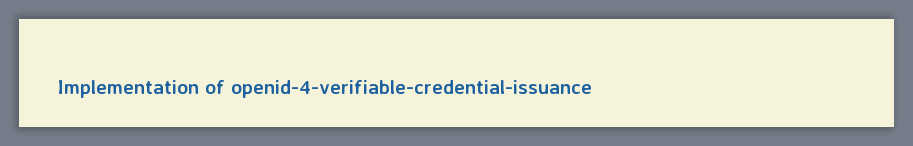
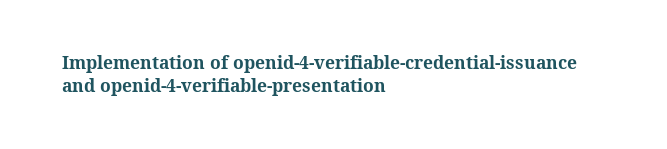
(592, 89) none -> [62,78,386,96] and openid-4-verifiable-presentation

